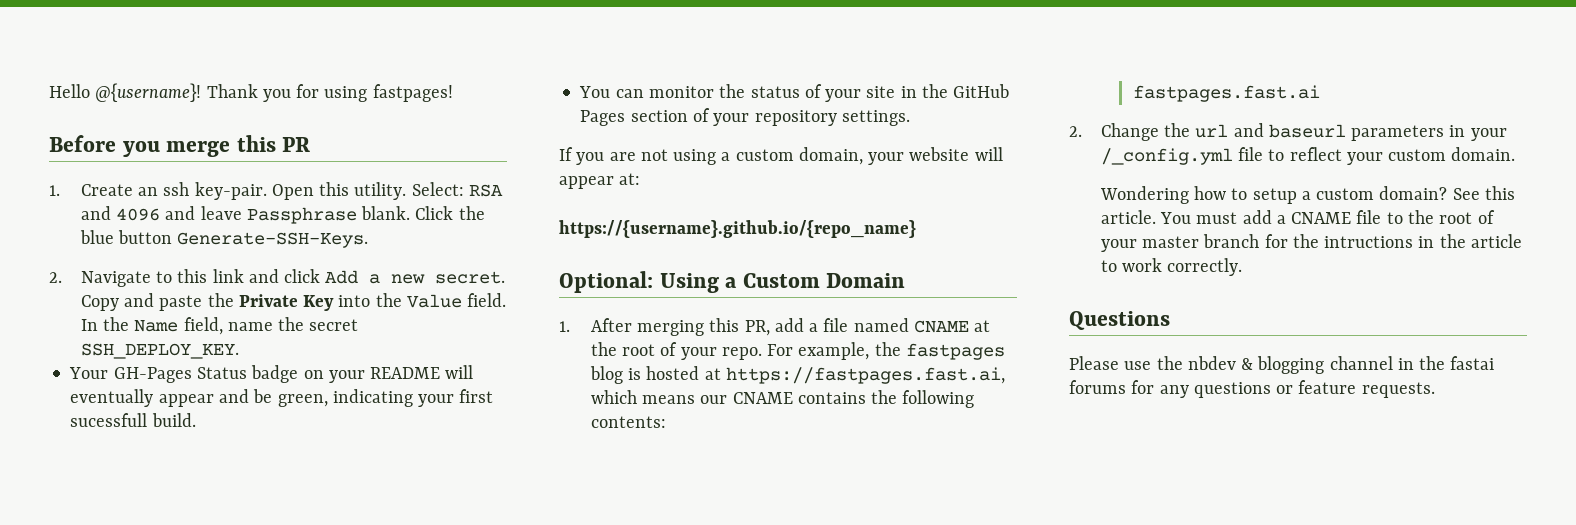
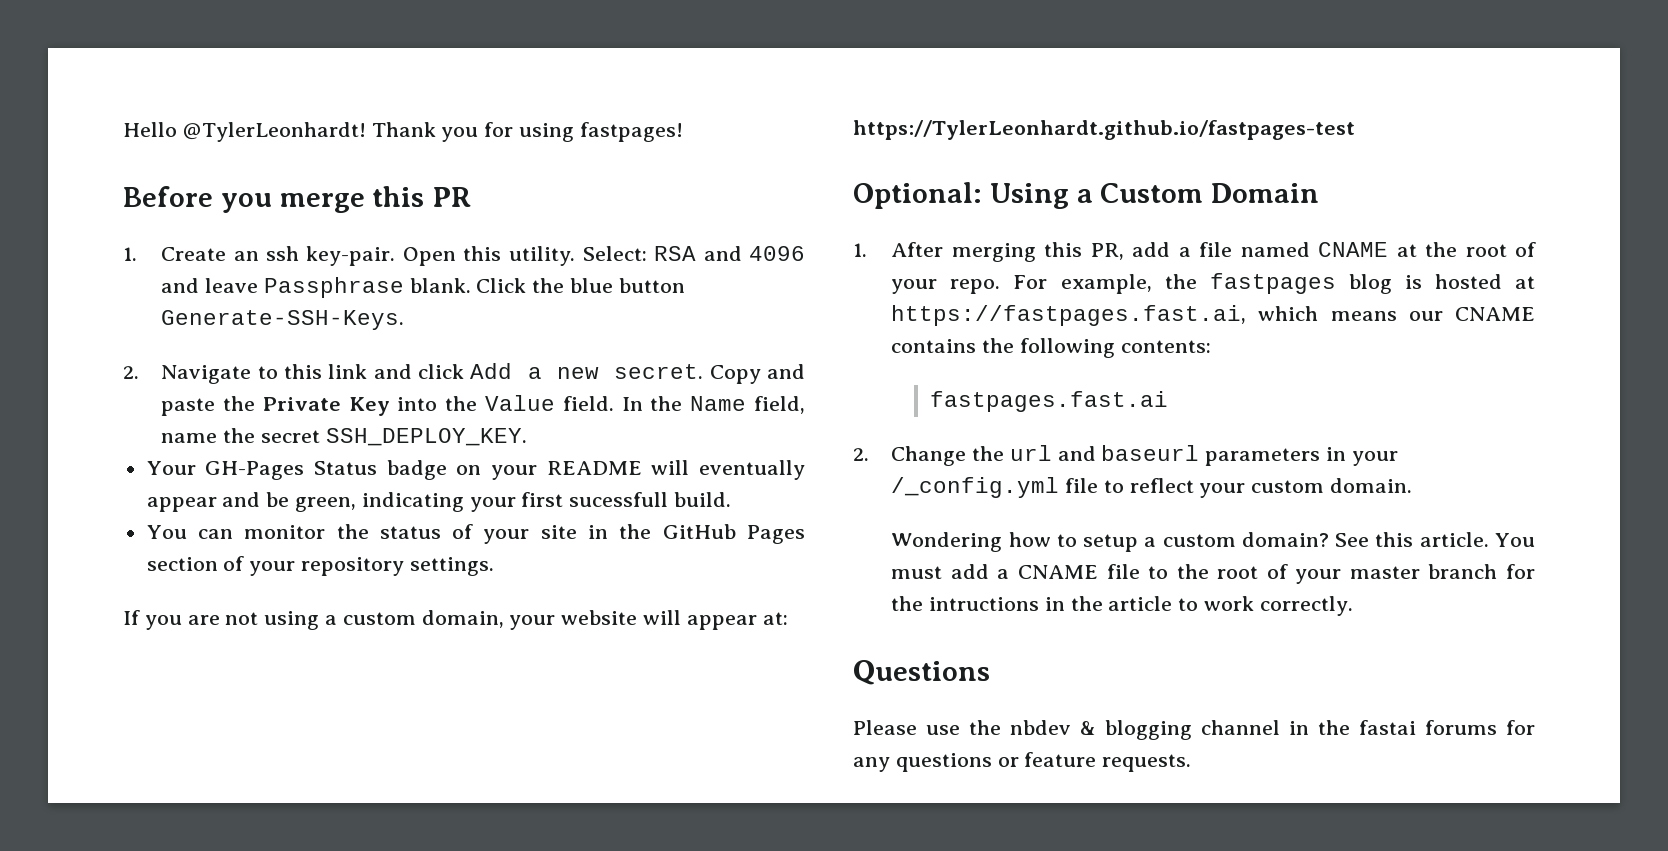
[95,83,202,102] @{username}! -> [182,122,366,142] @TylerLeonhardt!
[559,220,916,238] https://{username}.github.io/{repo_name} -> [853,120,1355,140] https://TylerLeonhardt.github.io/fastpages-test

